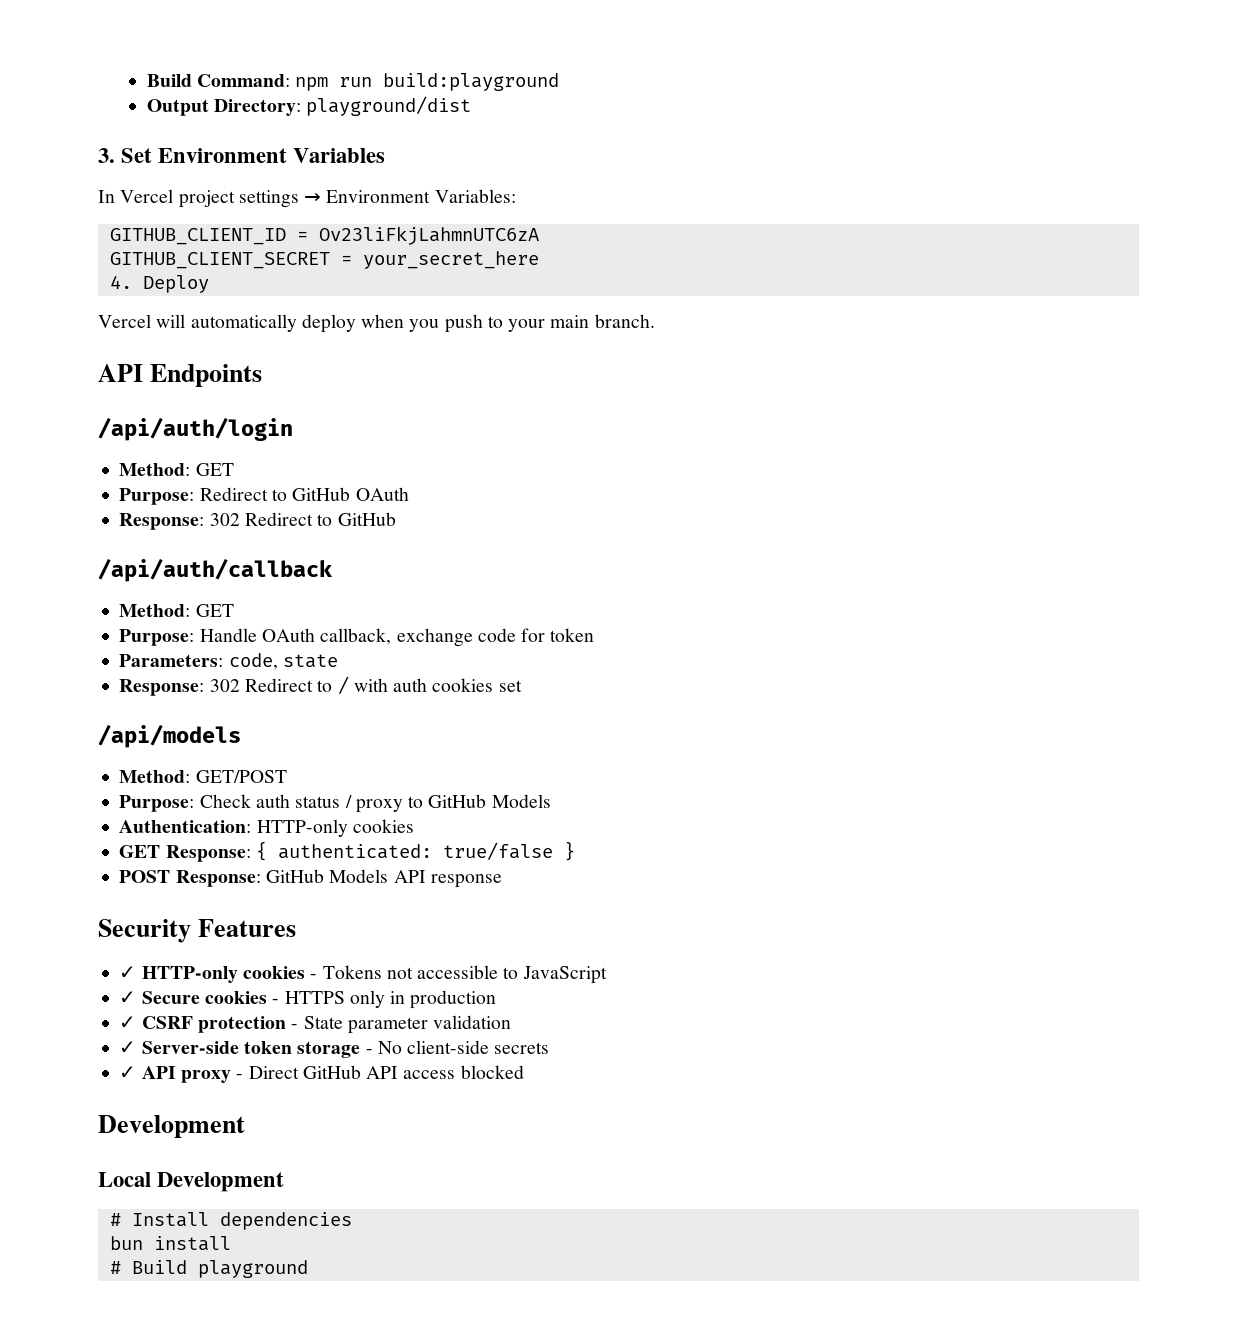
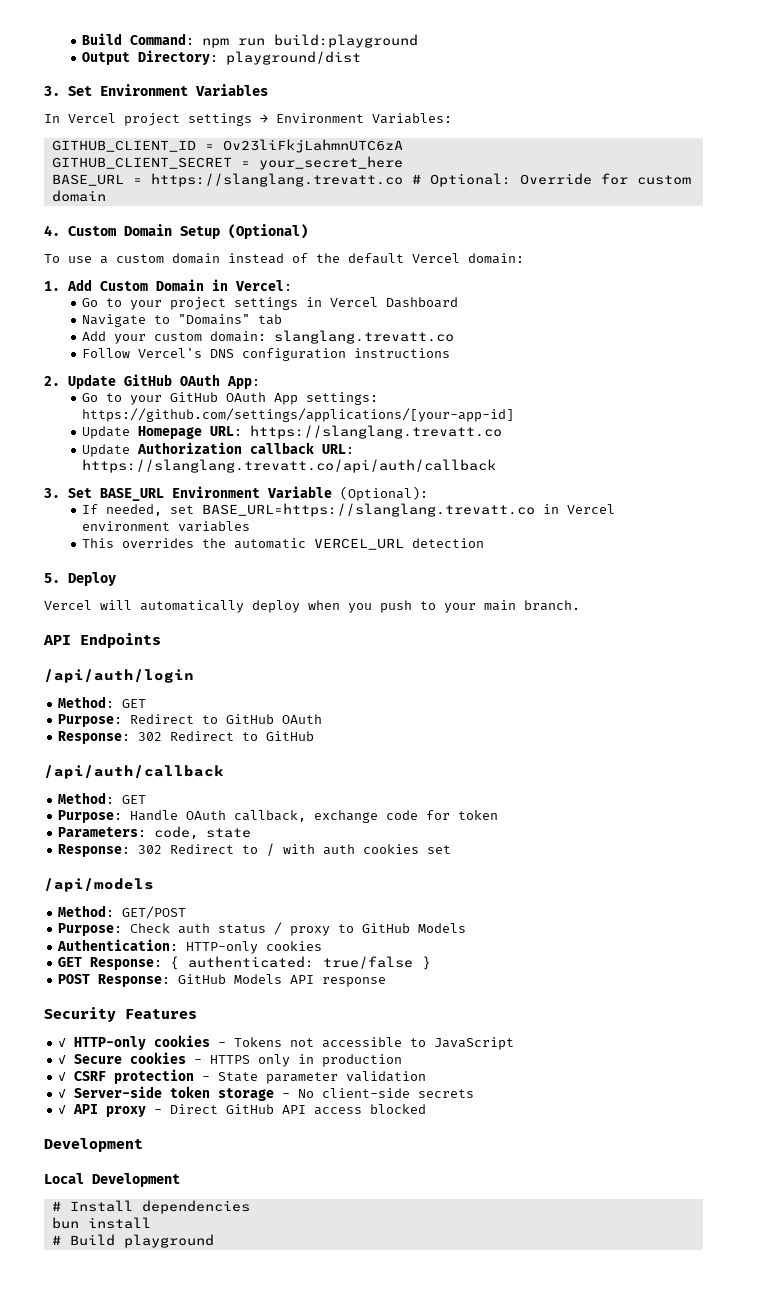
[109,275,132,289] 4. -> [51,173,691,187] [51,190,106,202] [44,224,308,239] [44,253,524,264] [44,279,292,291] [82,297,459,310] [82,314,283,327] [82,330,455,344] [82,348,451,361] [44,374,260,389] [82,392,379,405] [82,408,515,422] [82,425,503,439] [82,442,355,457] [82,459,497,473] [44,486,428,501] [82,503,616,517] [82,521,251,532] [82,538,485,550] [44,573,60,583] BASE_URL = https://slanglang.trevatt.co # Optional: Override for custom domain // 4. Custom Domain Setup (Optional) // To use a custom domain instead of the default Vercel domain: // 1. Add Custom Domain in Vercel: // Go to your project settings in Vercel Dashboard // Navigate to "Domains" tab // Add your custom domain: slanglang.trevatt.co // Follow Vercel's DNS configuration instructions // 2. Update GitHub OAuth App: // Go to your GitHub OAuth App settings: https://github.com/settings/applications/[your-app-id] // Update Homepage URL: https://slanglang.trevatt.co // Update Authorization callback URL: https://slanglang.trevatt.co/api/auth/callback // 3. Set BASE_URL Environment Variable (Optional): // If needed, set BASE_URL=https://slanglang.trevatt.co in Vercel environment variables // This overrides the automatic VERCEL_URL detection // 5.

